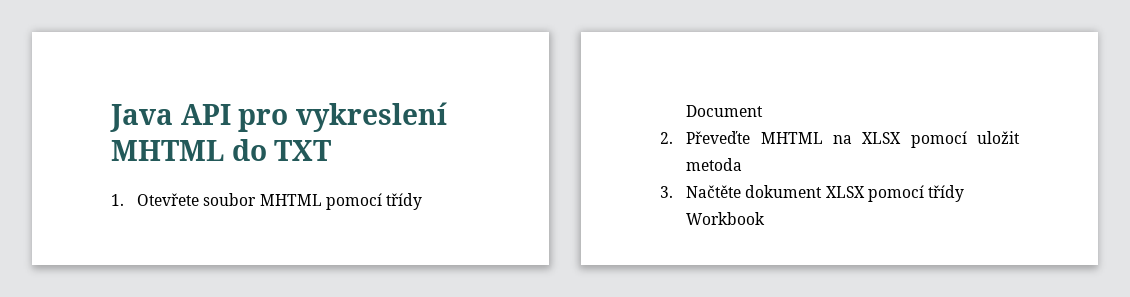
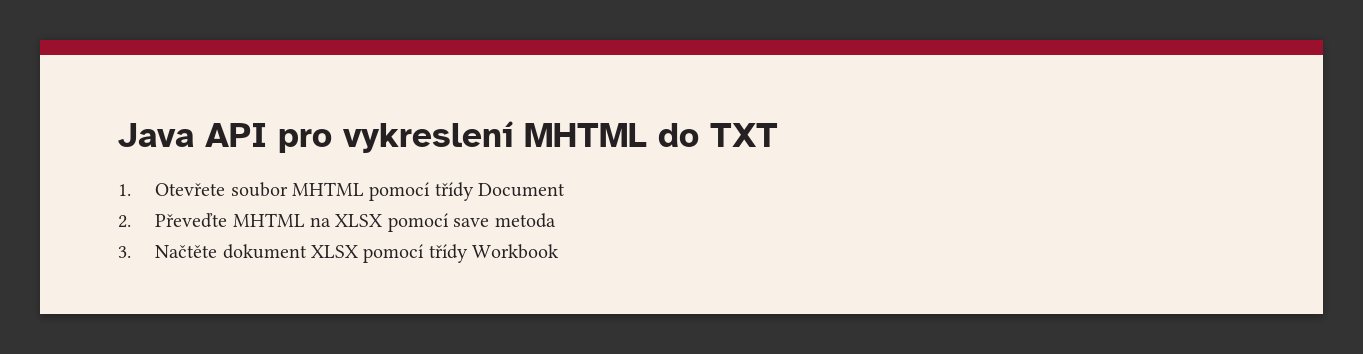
[977,131,1020,144] uložit -> [453,218,490,227] save

